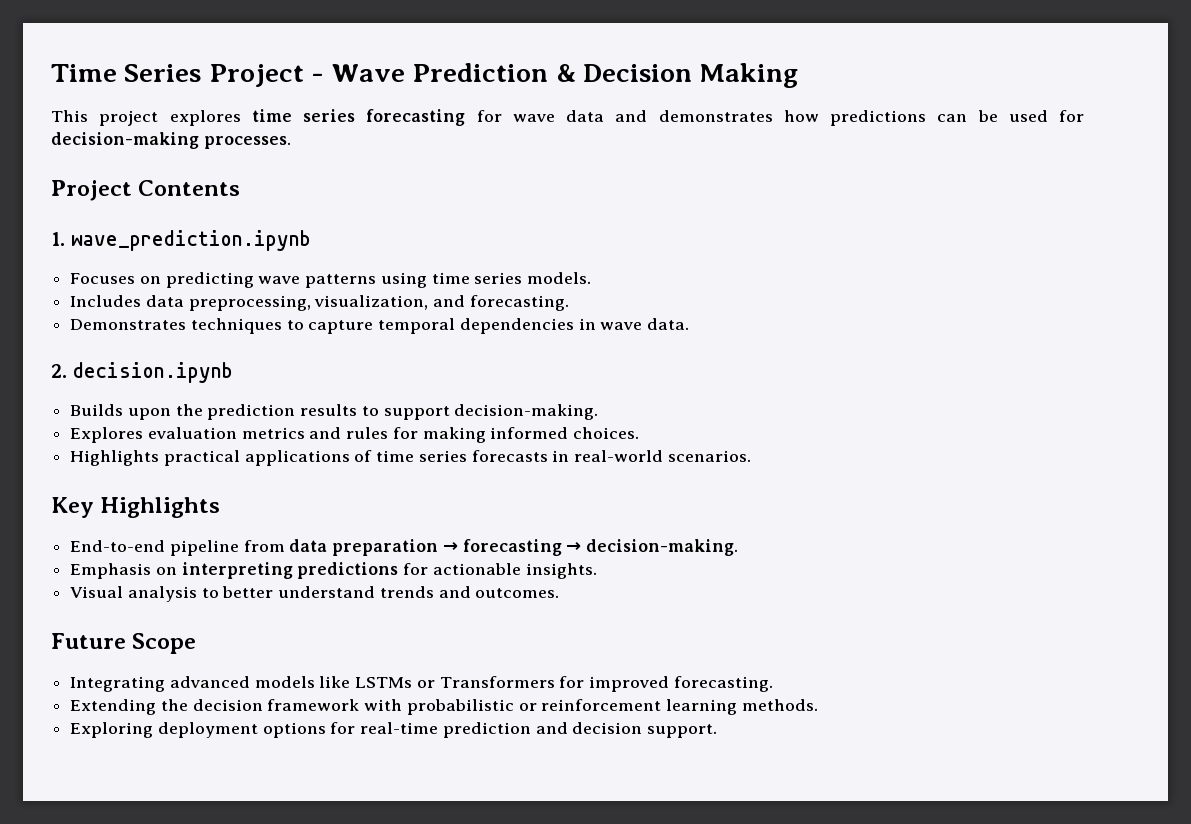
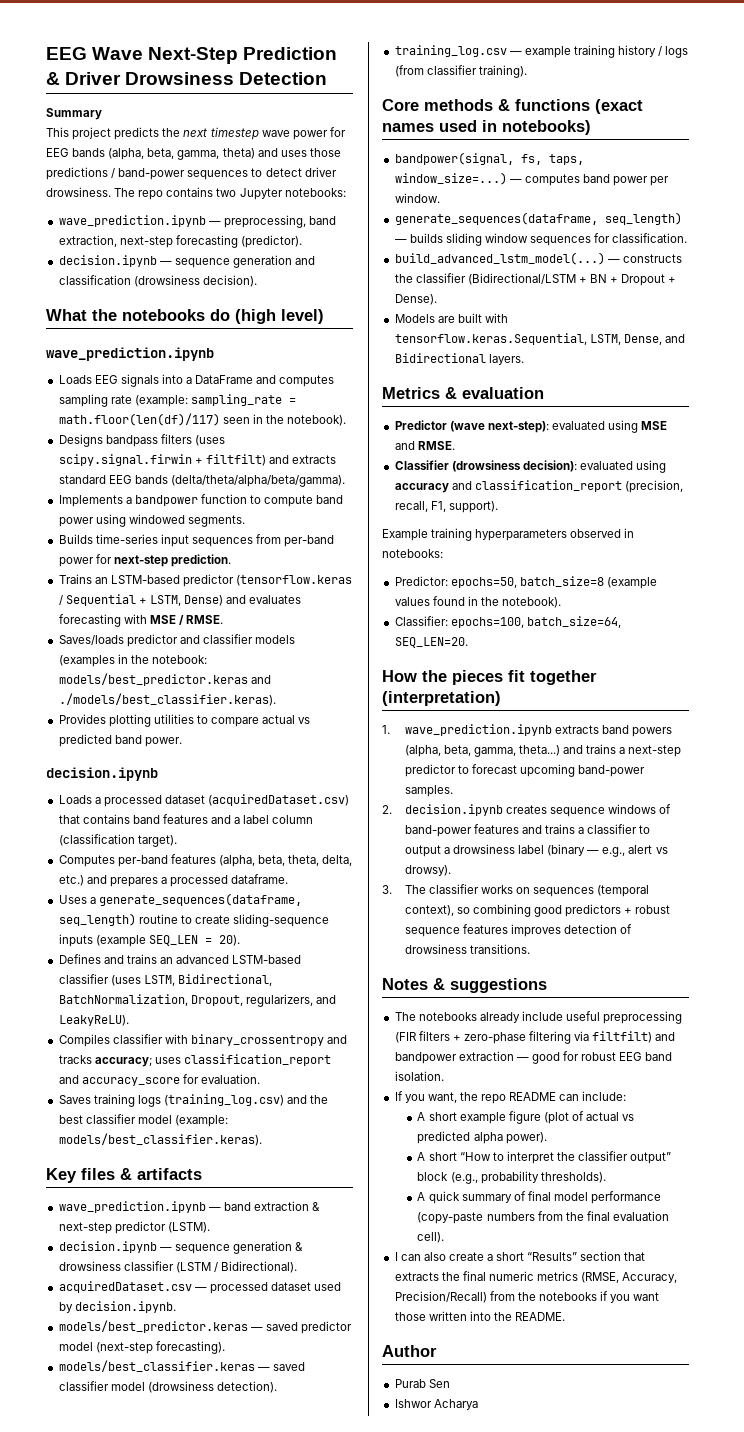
[51,63,799,88] [51,109,1084,126] [51,132,291,149] [51,180,241,201] [51,230,311,251] [70,272,592,288] [70,295,569,311] [70,318,690,334] [51,362,233,383] [70,404,599,420] [70,427,640,443] [70,450,751,466] [51,497,221,518] [70,539,739,556] [70,562,597,579] [70,586,560,602] [51,633,197,654] [70,676,773,692] [70,699,818,715] [70,722,718,738] Time Series Project - Wave Prediction & Decision Making // This project explores time series forecasting for wave data and demonstrates how predictions can be used for decision-making processes. // Project Contents // 1. wave_prediction.ipynb // Focuses on predicting wave patterns using time series models. // Includes data preprocessing, visualization, and forecasting. // Demonstrates techniques to capture temporal dependencies in wave data. // 2. decision.ipynb // Builds upon the prediction results to support decision-making. // Explores evaluation metrics and rules for making informed choices. // Highlights practical applications of time series forecasts in real-world scenarios. // Key Highlights // End-to-end pipeline from data preparation → forecasting → decision-making. // Emphasis on interpreting predictions for actionable insights. // Visual analysis to better understand trends and outcomes. // Future Scope // Integrating advanced models like LSTMs or Transformers for improved forecasting. // Extending the decision framework with probabilistic or reinforcement learning methods. // Exploring deployment options for real-time prediction and decision support. -> [46,47,338,64] [46,72,328,85] [46,108,102,120] [46,127,346,140] [46,148,341,160] [46,167,337,180] [46,187,346,200] [58,215,336,228] [58,235,302,248] [58,255,316,268] [58,275,257,287] [46,309,324,324] [46,347,214,361] [58,374,335,387] [58,394,296,407] [58,413,347,426] [58,434,225,447] [58,454,337,466] [58,475,345,487] [58,494,344,507] [58,514,245,527] [58,534,335,547] [58,554,231,567] [58,574,353,587] [58,594,302,606] [58,614,224,627] [58,634,296,647] [58,654,207,667] [58,673,271,686] [58,693,276,706] [58,714,311,727] [58,734,182,747] [46,767,158,781] [58,794,350,807] [58,814,314,824] [58,834,177,847] [58,854,353,867] [58,874,289,887] [58,893,302,906] [58,913,330,927] [58,934,240,947] [58,954,302,964] [58,974,272,986] [58,994,336,1007] [58,1015,129,1026] [58,1034,348,1047] [58,1054,331,1067] [58,1074,260,1086] [58,1094,329,1107] [58,1114,228,1127] [58,1133,262,1146] [46,1168,202,1183] [58,1201,321,1213] [58,1221,210,1234] [58,1241,304,1254] [58,1261,298,1273] [58,1281,342,1294] [58,1301,176,1313] [58,1320,352,1334] [58,1341,225,1354] [58,1360,305,1372] [58,1381,277,1393] [394,45,689,58] [394,65,527,78] [382,99,643,114] [382,120,591,135] [394,152,584,165] [394,172,670,186] [394,193,440,203] [394,212,682,225] [394,233,688,246] [394,252,682,265] [394,273,677,286] [394,294,437,305] [394,313,508,323] [394,333,685,345] [394,353,524,365] [382,387,544,399] [394,420,668,433] [394,441,455,450] [394,460,667,473] [394,480,683,493] [394,501,498,513] [382,528,635,541] [382,549,443,558] [394,576,657,589] [394,596,562,608] [394,616,621,628] [394,637,468,648] [382,670,597,685] [382,691,501,706] [382,724,673,737] [404,744,682,757] [404,764,646,777] [404,785,453,797] [382,804,672,817] [404,824,651,837] [404,844,668,857] [404,865,451,876] [382,884,650,897] [404,904,671,917] [404,924,633,937] [404,944,530,954] [382,978,547,993] [394,1011,683,1024] [394,1031,676,1044] [394,1051,673,1064] [394,1071,444,1081] [394,1091,627,1104] [417,1111,635,1124] [417,1131,547,1144] [417,1151,672,1164] [417,1171,606,1184] [417,1191,662,1204] [417,1211,669,1224] [417,1232,445,1243] [394,1251,646,1261] [394,1271,678,1283] [394,1291,660,1303] [394,1311,566,1321] [382,1345,437,1357] [394,1379,450,1388] [394,1399,478,1410] EEG Wave Next-Step Prediction & Driver Drowsiness Detection // Summary // This project predicts the next timestep wave power for EEG bands (alpha, beta, gamma, theta) and uses those predictions / band-power sequences to detect driver drowsiness. The repo contains two Jupyter notebooks: // wave_prediction.ipynb — preprocessing, band extraction, next-step forecasting (predictor). // decision.ipynb — sequence generation and classification (drowsiness decision). // What the notebooks do (high level) // wave_prediction.ipynb // Loads EEG signals into a DataFrame and computes sampling rate (example: sampling_rate = math.floor(len(df)/117) seen in the notebook). // Designs bandpass filters (uses scipy.signal.firwin + filtfilt) and extracts standard EEG bands (delta/theta/alpha/beta/gamma). // Implements a bandpower function to compute band power using windowed segments. // Builds time-series input sequences from per-band power for next-step prediction. // Trains an LSTM-based predictor (tensorflow.keras / Sequential + LSTM, Dense) and evaluates forecasting with MSE / RMSE. // Saves/loads predictor and classifier models (examples in the notebook: models/best_predictor.keras and ./models/best_classifier.keras). // Provides plotting utilities to compare actual vs predicted band power. // decision.ipynb // Loads a processed dataset (acquiredDataset.csv) that contains band features and a label column (classification target). // Computes per-band features (alpha, beta, theta, delta, etc.) and prepares a processed dataframe. // Uses a generate_sequences(dataframe, seq_length) routine to create sliding-sequence inputs (example SEQ_LEN = 20). // Defines and trains an advanced LSTM-based classifier (uses LSTM, Bidirectional, BatchNormalization, Dropout, regularizers, and LeakyReLU). // Compiles classifier with binary_crossentropy and tracks accuracy; uses classification_report and accuracy_score for evaluation. // Saves training logs (training_log.csv) and the best classifier model (example: models/best_classifier.keras). // Key files & artifacts // wave_prediction.ipynb — band extraction & next-step predictor (LSTM). // decision.ipynb — sequence generation & drowsiness classifier (LSTM / Bidirectional). // acquiredDataset.csv — processed dataset used by decision.ipynb. // models/best_predictor.keras — saved predictor model (next-step forecasting). // models/best_classifier.keras — saved classifier model (drowsiness detection). // training_log.csv — example training history / logs (from classifier training). // Core methods & functions (exact names used in notebooks) // bandpower(signal, fs, taps, window_size=...) — computes band power per window. // generate_sequences(dataframe, seq_length) — builds sliding window sequences for classification. // build_advanced_lstm_model(...) — constructs the classifier (Bidirectional/LSTM + BN + Dropout + Dense). // Models are built with tensorflow.keras.Sequential, LSTM, Dense, and Bidirectional layers. // Metrics & evaluation // Predictor (wave next-step): evaluated using MSE and RMSE. // Classifier (drowsiness decision): evaluated using accuracy and classification_report (precision, recall, F1, support). // Example training hyperparameters observed in notebooks: // Predictor: epochs=50, batch_size=8 (example values found in the notebook). // Classifier: epochs=100, batch_size=64, SEQ_LEN=20. // How the pieces fit together (interpretation) // 1. wave_prediction.ipynb extracts band powers (alpha, beta, gamma, theta...) and trains a next-step predictor to forecast upcoming band-power samples. // 2. decision.ipynb creates sequence windows of band-power features and trains a classifier to output a drowsiness label (binary — e.g., alert vs drowsy). // 3. The classifier works on sequences (temporal context), so combining good predictors + robust sequence features improves detection of drowsiness transitions. // Notes & suggestions // The notebooks already include useful preprocessing (FIR filters + zero-phase filtering via filtfilt) and bandpower extraction — good for robust EEG band isolation. // If you want, the repo README can include: // A short example figure (plot of actual vs predicted alpha power). // A short “How to interpret the classifier output” block (e.g., probability thresholds). // A quick summary of final model performance (copy-paste numbers from the final evaluation cell). // I can also create a short “Results” section that extracts the final numeric metrics (RMSE, Accuracy, Precision/Recall) from the notebooks if you want those written into the README. // Author // Purab Sen // Ishwor Acharya

